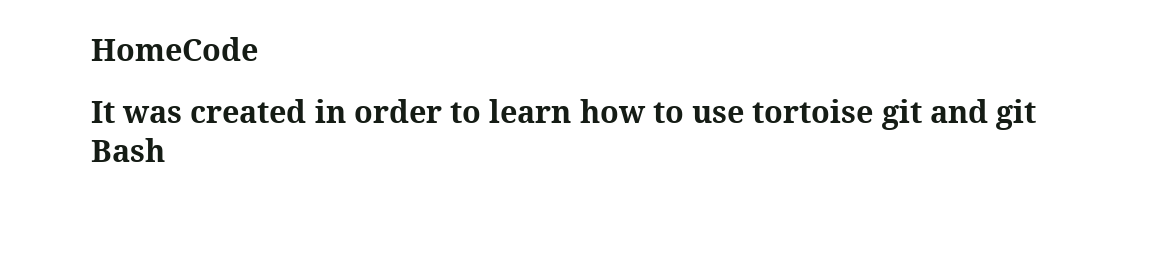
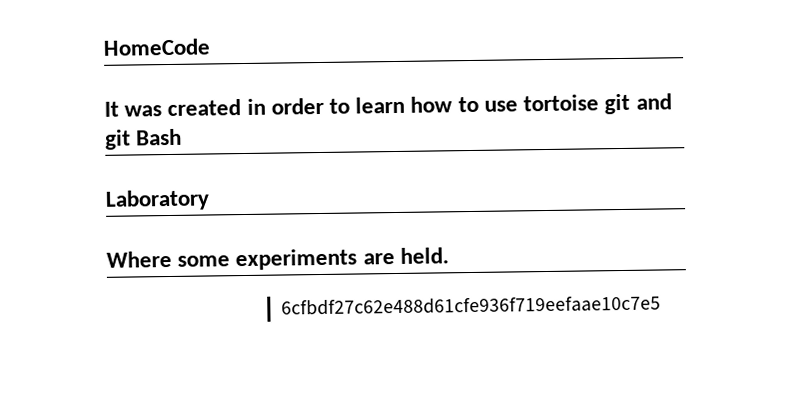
(165, 150) none -> [105,189,210,211] [106,247,449,271] [280,295,661,316] // Laboratory // Where some experiments are held. // 6cfbdf27c62e488d61cfe936f719eefaae10c7e5

